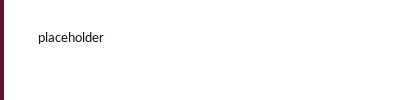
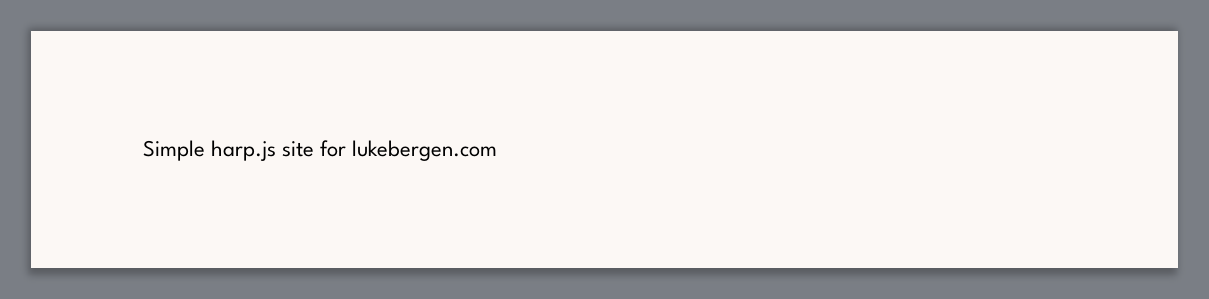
[38,32,104,44] placeholder -> [143,140,498,161] Simple harp.js site for lukebergen.com

